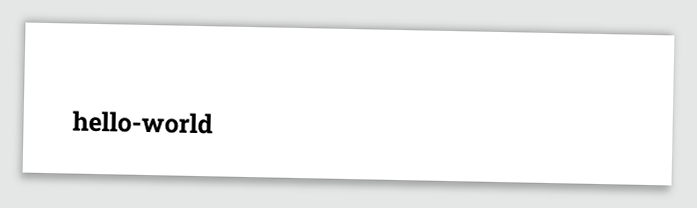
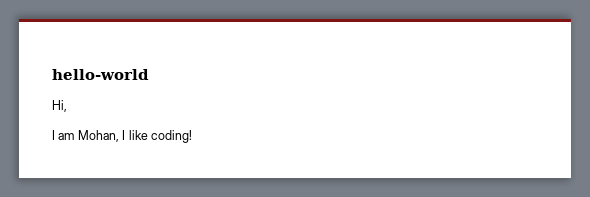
(213, 122) none -> [52,100,67,112] [52,130,192,143] // Hi, // I am Mohan, I like coding!

